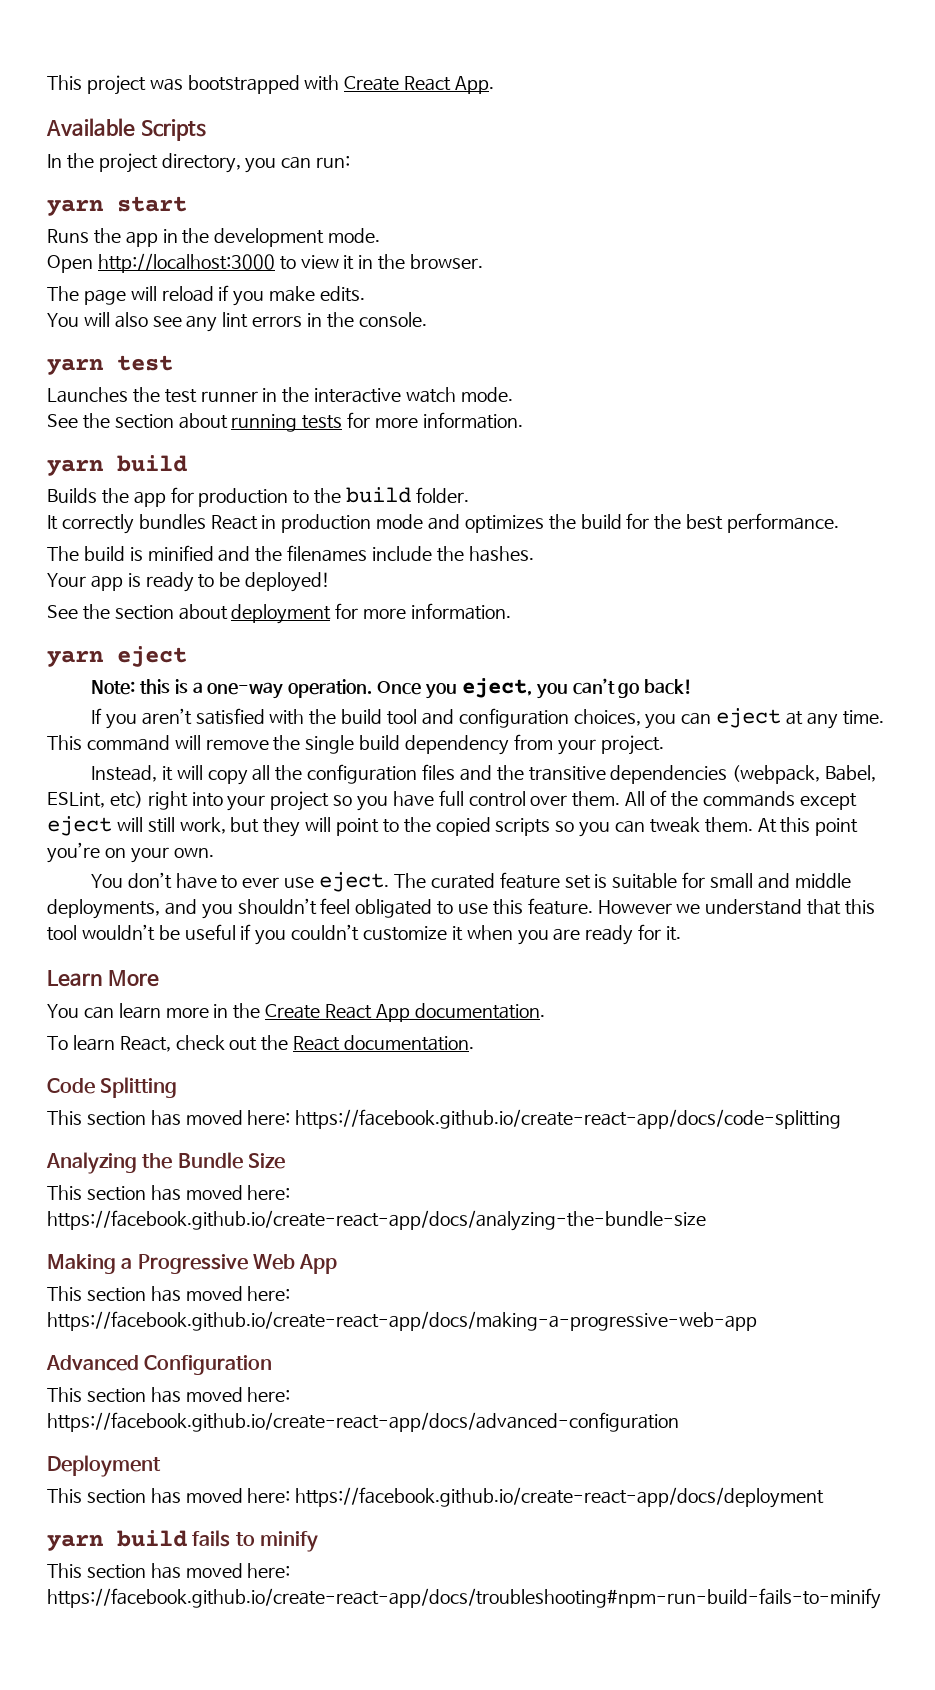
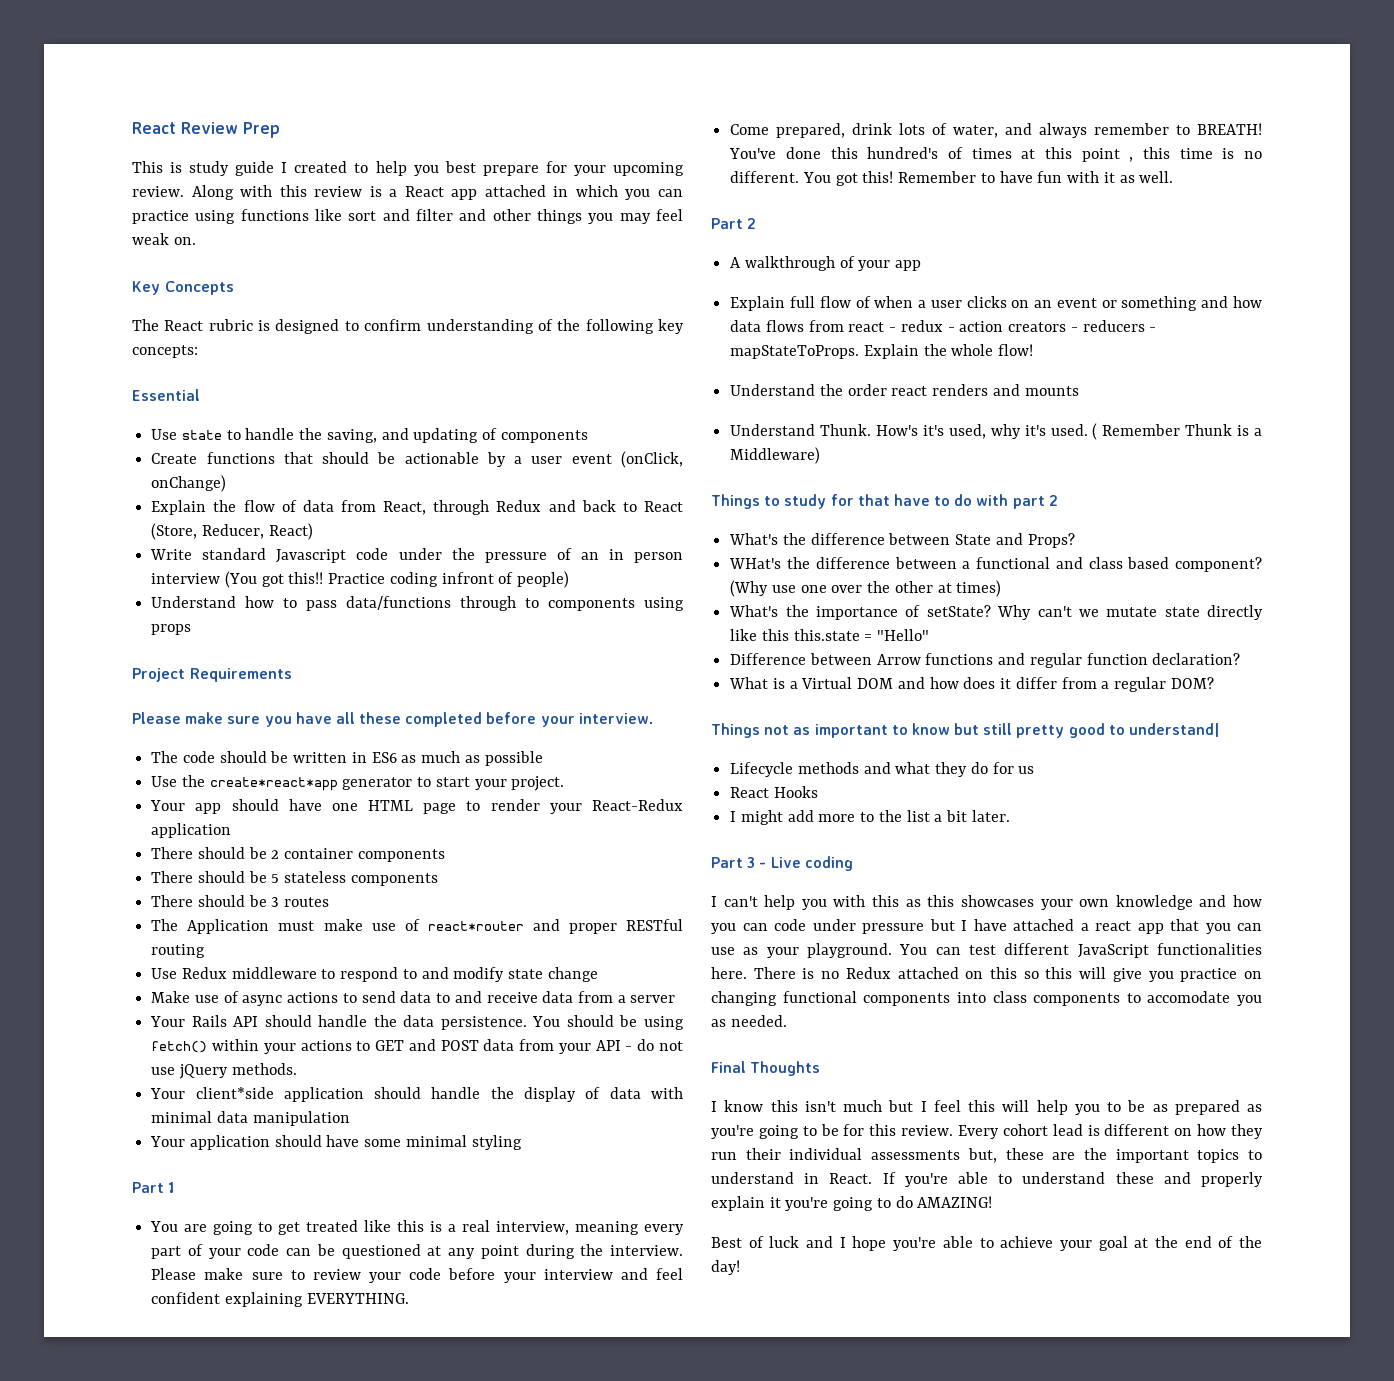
[47,75,495,95] [46,118,206,141] [47,153,351,173] [47,196,187,216] [47,228,381,247] [47,253,484,273] [47,285,366,306] [47,312,427,332] [47,355,173,375] [47,387,513,403] [47,412,523,432] [47,455,187,476] [47,487,469,507] [47,513,840,534] [47,545,534,562] [47,572,331,592] [47,603,512,624] [47,646,187,667] [90,678,693,699] [90,708,884,729] [47,734,664,755] [90,764,877,785] [47,790,857,811] [47,816,859,837] [47,842,214,863] [90,872,851,892] [47,898,876,919] [47,924,682,945] [47,970,159,987] [47,1003,545,1022] [47,1035,475,1052] [47,1077,178,1098] [47,1109,842,1129] [46,1152,285,1174] [47,1185,291,1201] [47,1210,706,1231] [47,1254,338,1274] [47,1286,291,1302] [47,1311,757,1331] [46,1355,273,1375] [47,1387,291,1403] [47,1412,679,1432] [47,1455,161,1477] [47,1487,825,1508] [47,1530,318,1552] [47,1563,291,1579] [47,1588,881,1609] This project was bootstrapped with Create React App. // Available Scripts // In the project directory, you can run: // yarn start // Runs the app in the development mode. // Open http://localhost:3000 to view it in the browser. // The page will reload if you make edits. // You will also see any lint errors in the console. // yarn test // Launches the test runner in the interactive watch mode. // See the section about running tests for more information. // yarn build // Builds the app for production to the build folder. // It correctly bundles React in production mode and optimizes the build for the best performance. // The build is minified and the filenames include the hashes. // Your app is ready to be deployed! // See the section about deployment for more information. // yarn eject // Note: this is a one-way operation. Once you eject, you can’t go back! // If you aren’t satisfied with the build tool and configuration choices, you can eject at any time. This command will remove the single build dependency from your project. // Instead, it will copy all the configuration files and the transitive dependencies (webpack, Babel, ESLint, etc) right into your project so you have full control over them. All of the commands except eject will still work, but they will point to the copied scripts so you can tweak them. At this point you’re on your own. // You don’t have to ever use eject. The curated feature set is suitable for small and middle deployments, and you shouldn’t feel obligated to use this feature. However we understand that this tool wouldn’t be useful if you couldn’t customize it when you are ready for it. // Learn More // You can learn more in the Create React App documentation. // To learn React, check out the React documentation. // Code Splitting // This section has moved here: https://facebook.github.io/create-react-app/docs/code-splitting // Analyzing the Bundle Size // This section has moved here: https://facebook.github.io/create-react-app/docs/analyzing-the-bundle-size // Making a Progressive Web App // This section has moved here: https://facebook.github.io/create-react-app/docs/making-a-progressive-web-app // Advanced Configuration // This section has moved here: https://facebook.github.io/create-react-app/docs/advanced-configuration // Deployment // This section has moved here: https://facebook.github.io/create-react-app/docs/deployment // yarn build fails to minify // This section has moved here: https://facebook.github.io/create-react-app/docs/troubleshooting#npm-run-build-fails-to-minify -> [132,122,280,138] [132,161,685,176] [132,185,684,200] [132,209,683,224] [132,233,196,245] [132,281,234,295] [132,319,685,334] [132,345,198,358] [132,389,200,401] [151,428,588,443] [151,451,683,468] [151,475,227,492] [151,500,683,515] [151,523,313,540] [150,548,683,563] [151,571,570,588] [151,596,684,611] [151,624,192,635] [132,668,292,682] [132,712,653,727] [151,751,543,766] [151,775,565,791] [150,799,683,814] [151,823,232,838] [151,847,445,862] [151,871,438,886] [151,895,330,907] [151,919,683,934] [151,944,206,958] [151,967,598,982] [151,991,676,1006] [150,1015,684,1030] [151,1039,684,1054] [151,1063,297,1079] [150,1087,683,1102] [151,1111,350,1126] [150,1135,522,1150] [132,1182,175,1193] [150,1220,684,1235] [151,1244,684,1259] [151,1268,683,1283] [151,1292,409,1307] [730,123,1262,138] [729,147,1262,162] [730,171,1174,186] [711,218,757,229] [730,256,922,271] [730,296,1262,311] [730,320,1157,332] [730,344,1034,359] [730,384,1079,396] [730,423,1262,440] [730,447,821,464] [711,494,1058,509] [729,533,1075,548] [729,557,1262,572] [730,580,1002,597] [729,605,1263,620] [730,629,930,641] [730,653,1241,668] [729,677,1214,692] [711,723,1220,738] [730,762,1035,777] [730,786,818,798] [730,810,1010,825] [711,856,853,871] [711,895,1262,910] [711,919,1262,934] [711,943,1262,958] [711,967,1262,982] [711,991,1262,1006] [711,1015,787,1027] [711,1061,821,1076] [711,1100,1262,1115] [711,1124,1263,1139] [711,1148,1262,1163] [711,1172,1263,1187] [711,1196,993,1211] [711,1236,1262,1251] [711,1260,740,1275] React Review Prep // This is study guide I created to help you best prepare for your upcoming review. Along with this review is a React app attached in which you can practice using functions like sort and filter and other things you may feel weak on. // Key Concepts // The React rubric is designed to confirm understanding of the following key concepts: // Essential // Use state to handle the saving, and updating of components // Create functions that should be actionable by a user event (onClick, onChange) // Explain the flow of data from React, through Redux and back to React (Store, Reducer, React) // Write standard Javascript code under the pressure of an in person interview (You got this!! Practice coding infront of people) // Understand how to pass data/functions through to components using props // Project Requirements // Please make sure you have all these completed before your interview. // The code should be written in ES6 as much as possible // Use the create*react*app generator to start your project. // Your app should have one HTML page to render your React-Redux application // There should be 2 container components // There should be 5 stateless components // There should be 3 routes // The Application must make use of react*router and proper RESTful routing // Use Redux middleware to respond to and modify state change // Make use of async actions to send data to and receive data from a server // Your Rails API should handle the data persistence. You should be using fetch() within your actions to GET and POST data from your API - do not use jQuery methods. // Your client*side application should handle the display of data with minimal data manipulation // Your application should have some minimal styling // Part 1 // You are going to get treated like this is a real interview, meaning every part of your code can be questioned at any point during the interview. Please make sure to review your code before your interview and feel confident explaining EVERYTHING. // Come prepared, drink lots of water, and always remember to BREATH! You've done this hundred's of times at this point , this time is no different. You got this! Remember to have fun with it as well. // Part 2 // A walkthrough of your app // Explain full flow of when a user clicks on an event or something and how data flows from react - redux - action creators - reducers - mapStateToProps. Explain the whole flow! // Understand the order react renders and mounts // Understand Thunk. How's it's used, why it's used. ( Remember Thunk is a Middleware) // Things to study for that have to do with part 2 // What's the difference between State and Props? // WHat's the difference between a functional and class based component? (Why use one over the other at times) // What's the importance of setState? Why can't we mutate state directly like this this.state = "Hello" // Difference between Arrow functions and regular function declaration? // What is a Virtual DOM and how does it differ from a regular DOM? // Things not as important to know but still pretty good to understand| // Lifecycle methods and what they do for us // React Hooks // I might add more to the list a bit later. // Part 3 - Live coding // I can't help you with this as this showcases your own knowledge and how you can code under pressure but I have attached a react app that you can use as your playground. You can test different JavaScript functionalities here. There is no Redux attached on this so this will give you practice on changing functional components into class components to accomodate you as needed. // Final Thoughts // I know this isn't much but I feel this will help you to be as prepared as you're going to be for this review. Every cohort lead is different on how they run their individual assessments but, these are the important topics to understand in React. If you're able to understand these and properly explain it you're going to do AMAZING! // Best of luck and I hope you're able to achieve your goal at the end of the day!

